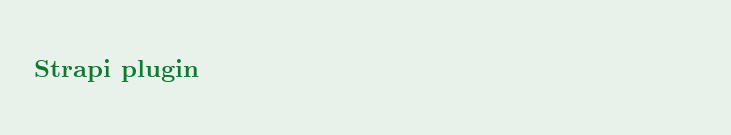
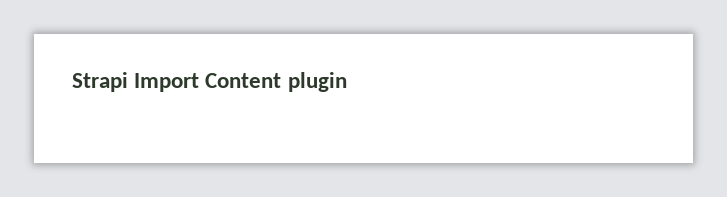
(111, 70) none -> [134,73,282,92] Import Content

